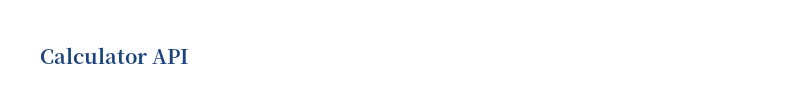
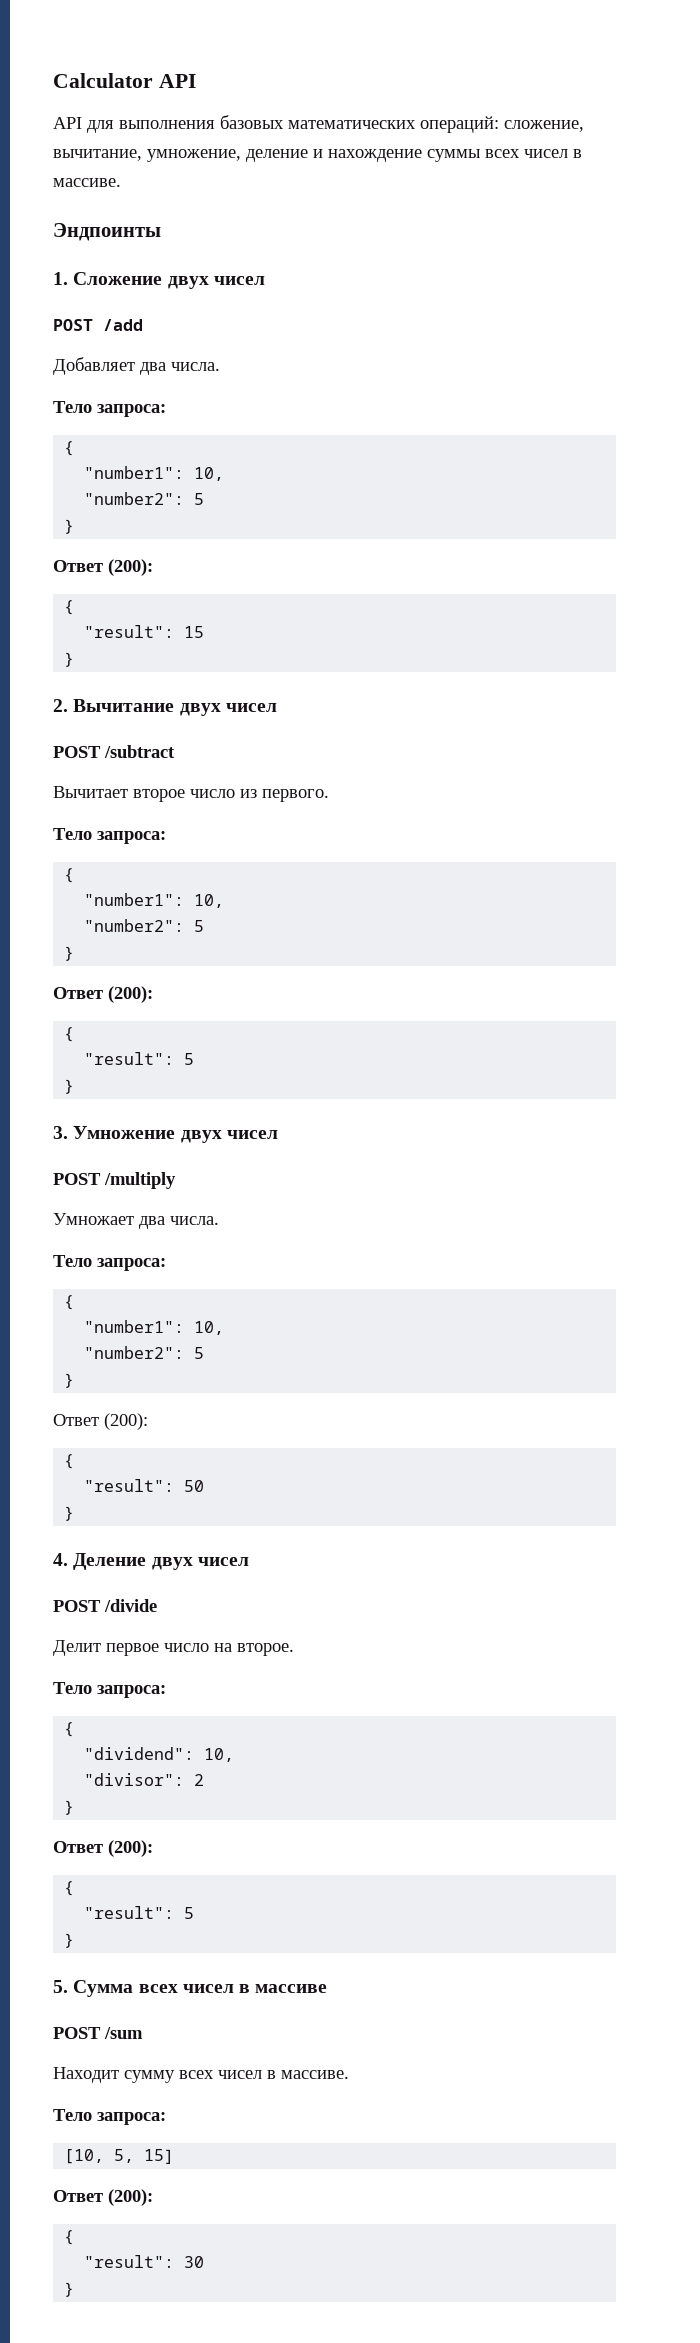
(190, 56) none -> [53,115,584,133] [53,149,582,162] [53,178,121,187] [53,223,161,241] [53,272,265,289] [53,319,143,331] [53,357,220,375] [53,401,166,417] [64,441,75,456] [84,466,225,481] [84,492,205,505] [64,519,75,534] [53,559,153,576] [64,600,75,615] [84,625,205,638] [64,652,75,667] [53,699,277,716] [53,745,175,758] [53,786,329,802] [53,828,166,844] [64,868,75,883] [84,893,225,908] [84,919,205,932] [64,946,75,961] [53,986,153,1003] [64,1027,75,1042] [84,1052,195,1065] [64,1079,75,1094] [53,1126,278,1143] [53,1172,176,1189] [53,1213,219,1229] [53,1255,166,1271] [64,1295,75,1310] [84,1320,225,1335] [84,1346,205,1359] [64,1373,75,1388] [53,1413,148,1430] [64,1454,75,1469] [84,1479,205,1492] [64,1506,75,1521] [53,1553,249,1570] [53,1599,157,1612] [53,1640,294,1656] [53,1682,166,1698] [64,1722,75,1737] [84,1747,235,1762] [84,1773,205,1786] [64,1800,75,1815] [53,1840,153,1857] [64,1881,75,1896] [84,1906,195,1919] [64,1933,75,1948] [53,1980,328,1997] [53,2027,143,2039] [53,2067,349,2083] [53,2109,166,2125] [64,2149,175,2164] [53,2189,153,2206] [64,2230,75,2245] [84,2255,205,2268] [64,2282,75,2297] // API для выполнения базовых математических операций: сложение, вычитание, умножение, деление и нахождение суммы всех чисел в массиве. // Эндпоинты // 1. Сложение двух чисел // POST /add // Добавляет два числа. // Тело запроса: // { // "number1": 10, // "number2": 5 // } // Ответ (200): // { // "result": 15 // } // 2. Вычитание двух чисел // POST /subtract // Вычитает второе число из первого. // Тело запроса: // { // "number1": 10, // "number2": 5 // } // Ответ (200): // { // "result": 5 // } // 3. Умножение двух чисел // POST /multiply // Умножает два числа. // Тело запроса: // { // "number1": 10, // "number2": 5 // } // Ответ (200): // { // "result": 50 // } // 4. Деление двух чисел // POST /divide // Делит первое число на второе. // Тело запроса: // { // "dividend": 10, // "divisor": 2 // } // Ответ (200): // { // "result": 5 // } // 5. Сумма всех чисел в массиве // POST /sum // Находит сумму всех чисел в массиве. // Тело запроса: // [10, 5, 15] // Ответ (200): // { // "result": 30 // }

